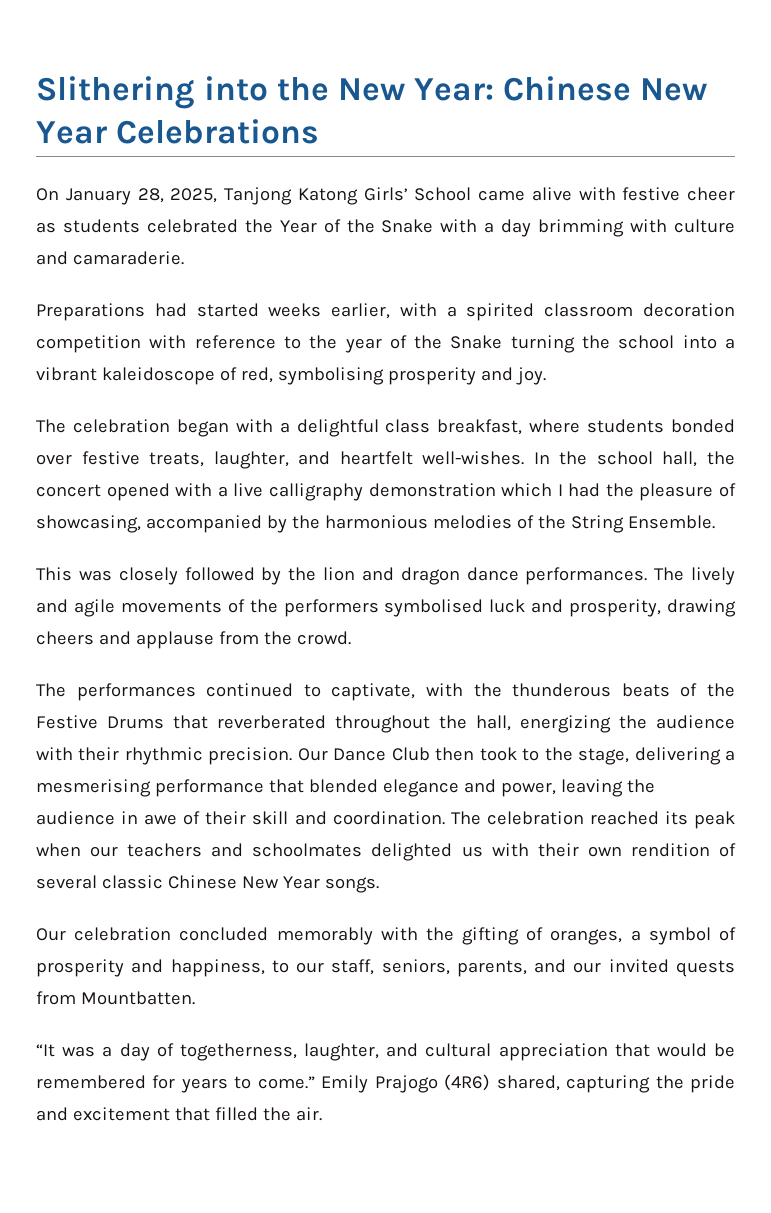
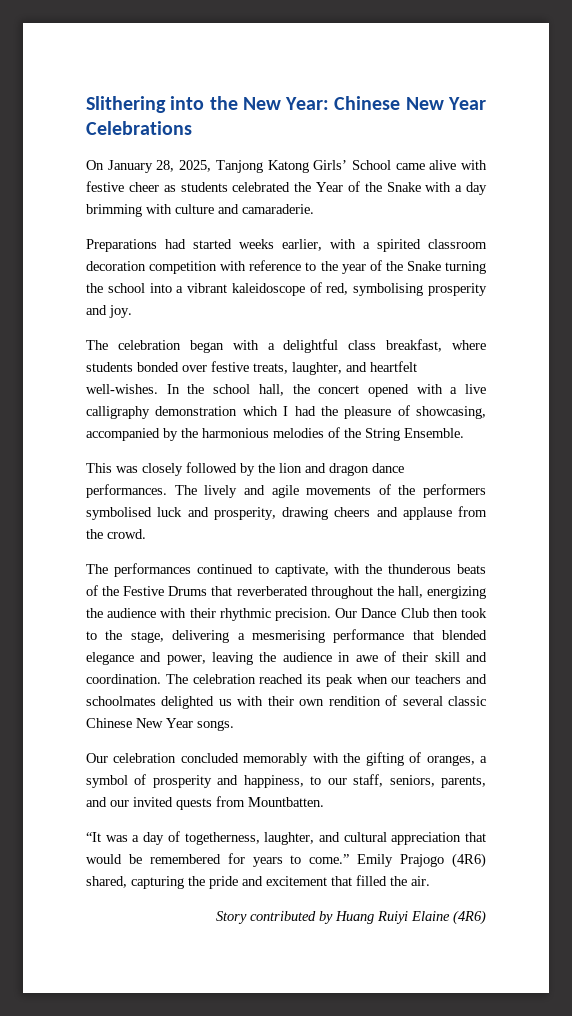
(322, 1114) none -> [216,910,486,925] // Story contributed by Huang Ruiyi Elaine (4R6)

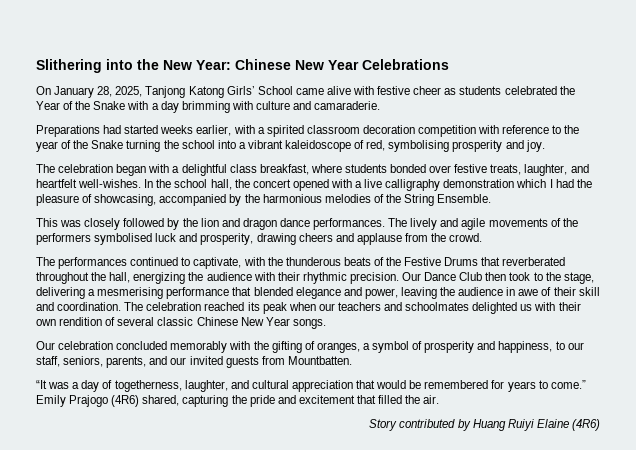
[176,798,212,810] quests -> [225,356,259,368] guests

